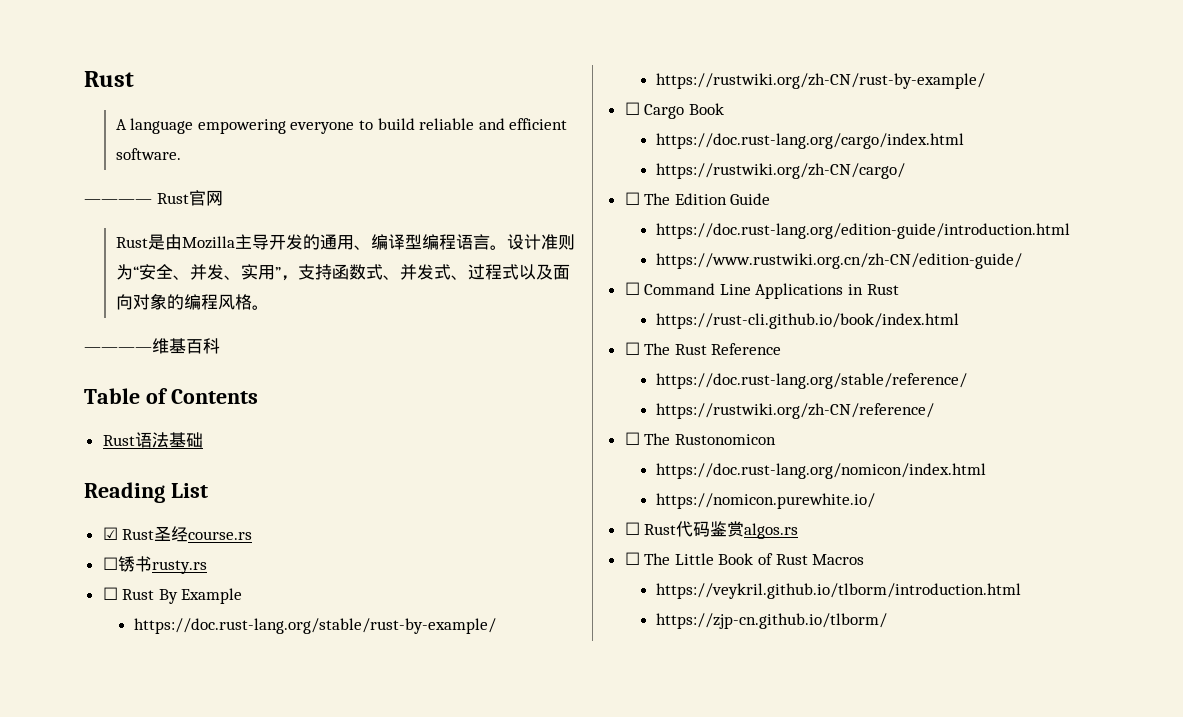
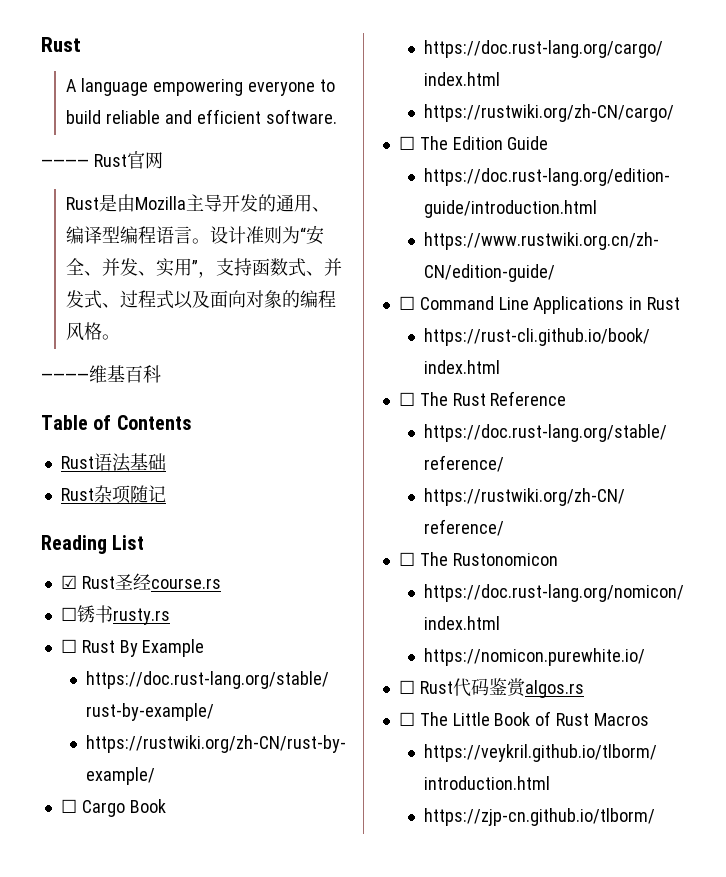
(203, 440) none -> [60,485,166,504] // Rust杂项随记

